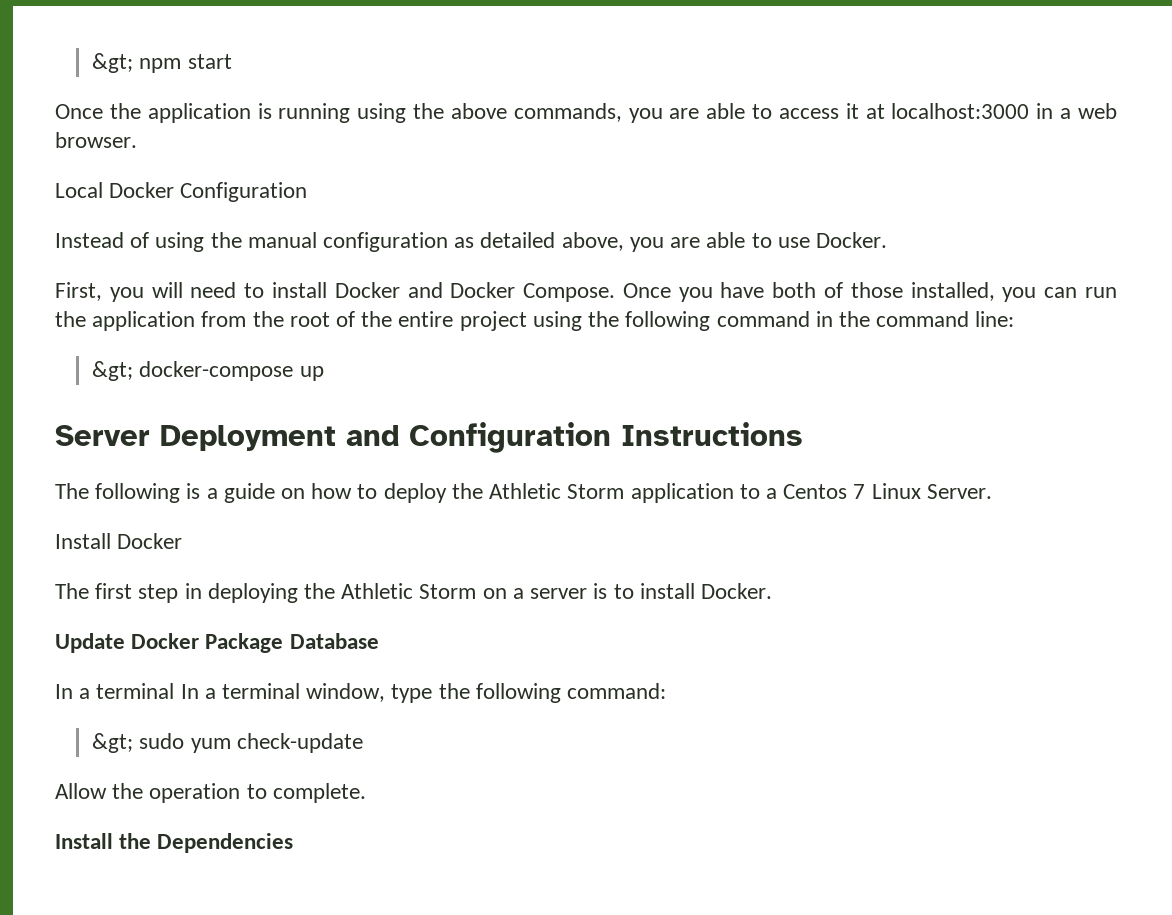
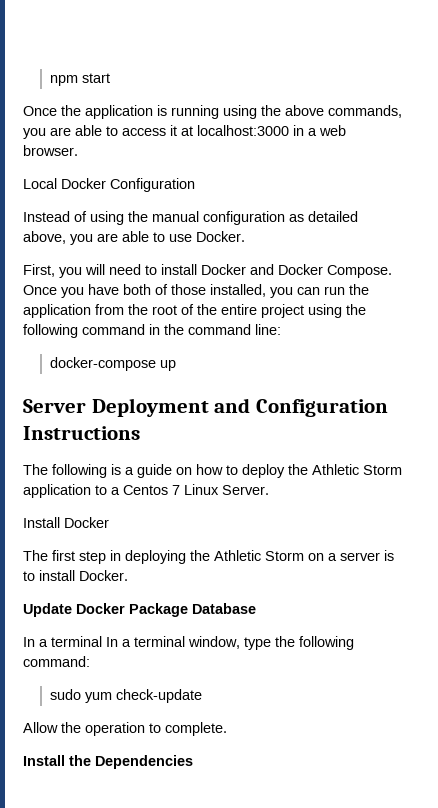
[92,53,134,73] &gt; -> (49, 80) none
[92,361,134,381] &gt; -> (281, 329) none
[92,733,134,753] &gt; -> (90, 661) none

